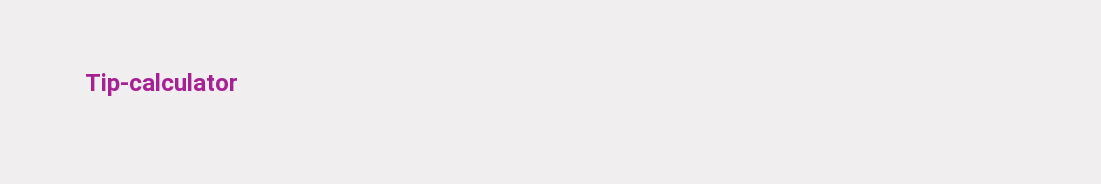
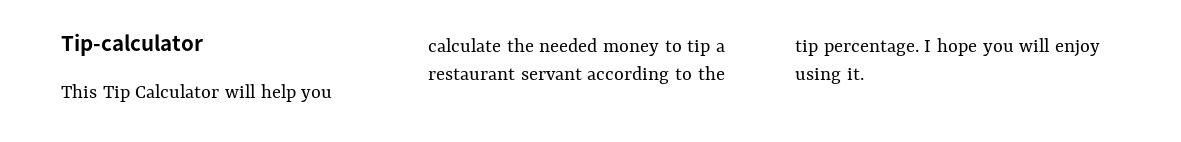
(238, 84) none -> [61,84,333,102] [428,38,726,56] [428,66,725,84] [795,38,1101,57] [795,68,864,84] // This Tip Calculator will help you calculate the needed money to tip a restaurant servant according to the tip percentage. I hope you will enjoy using it.

